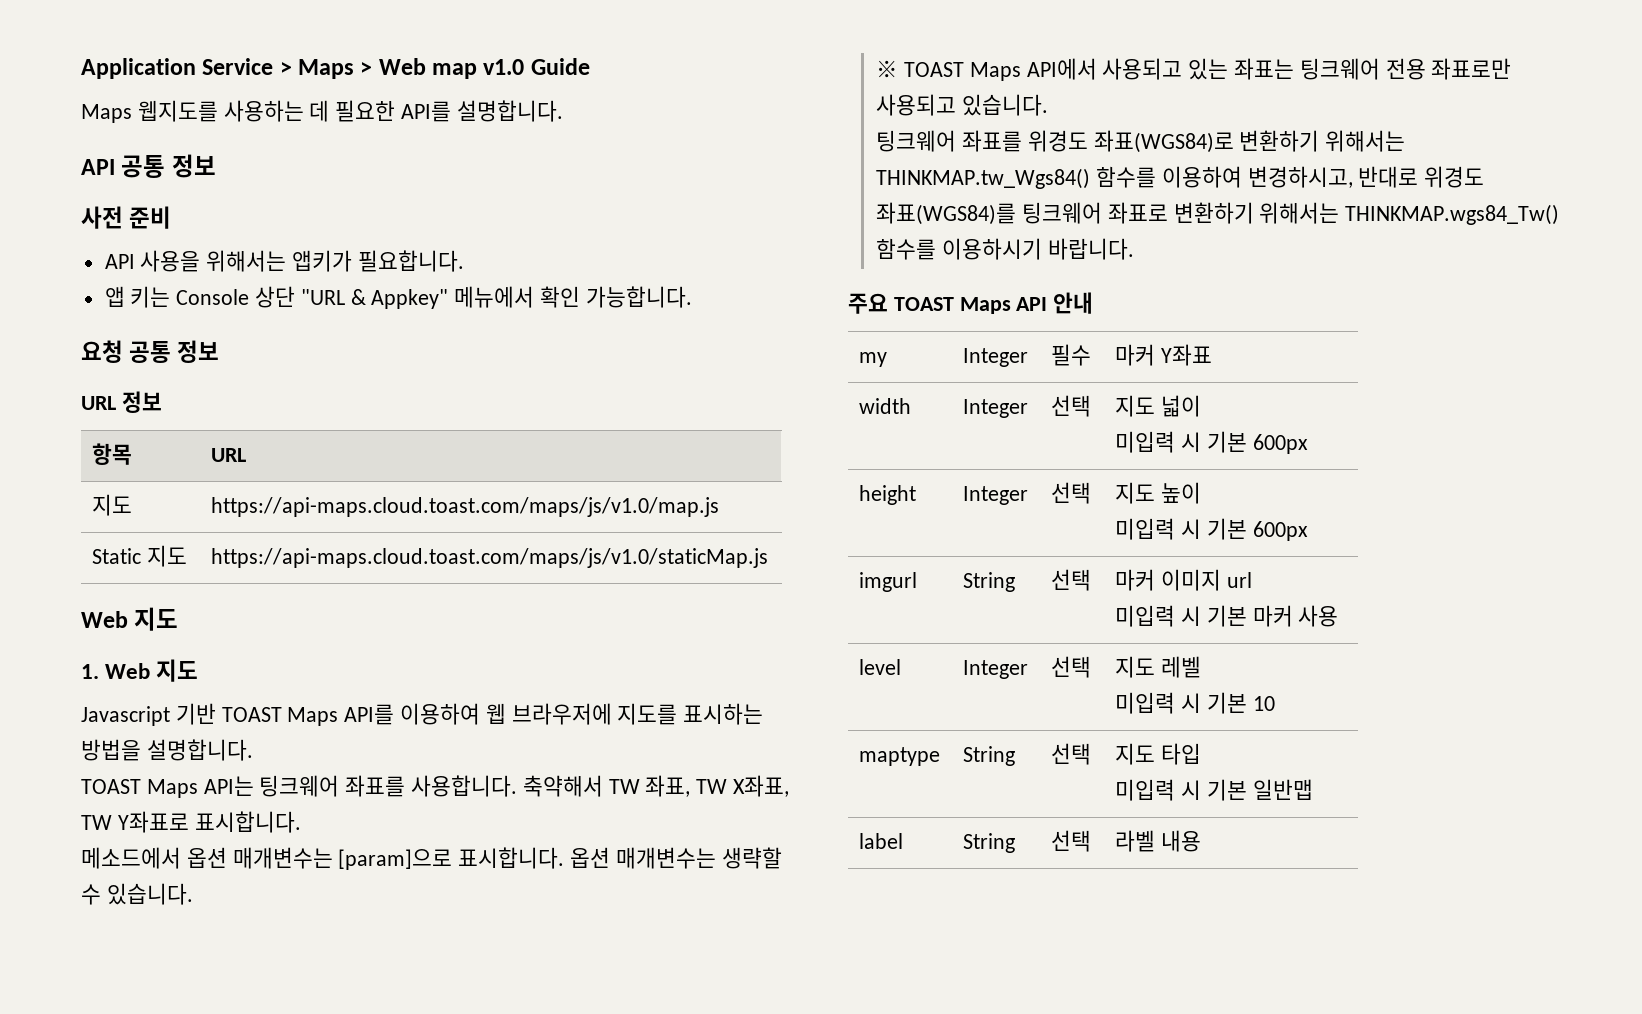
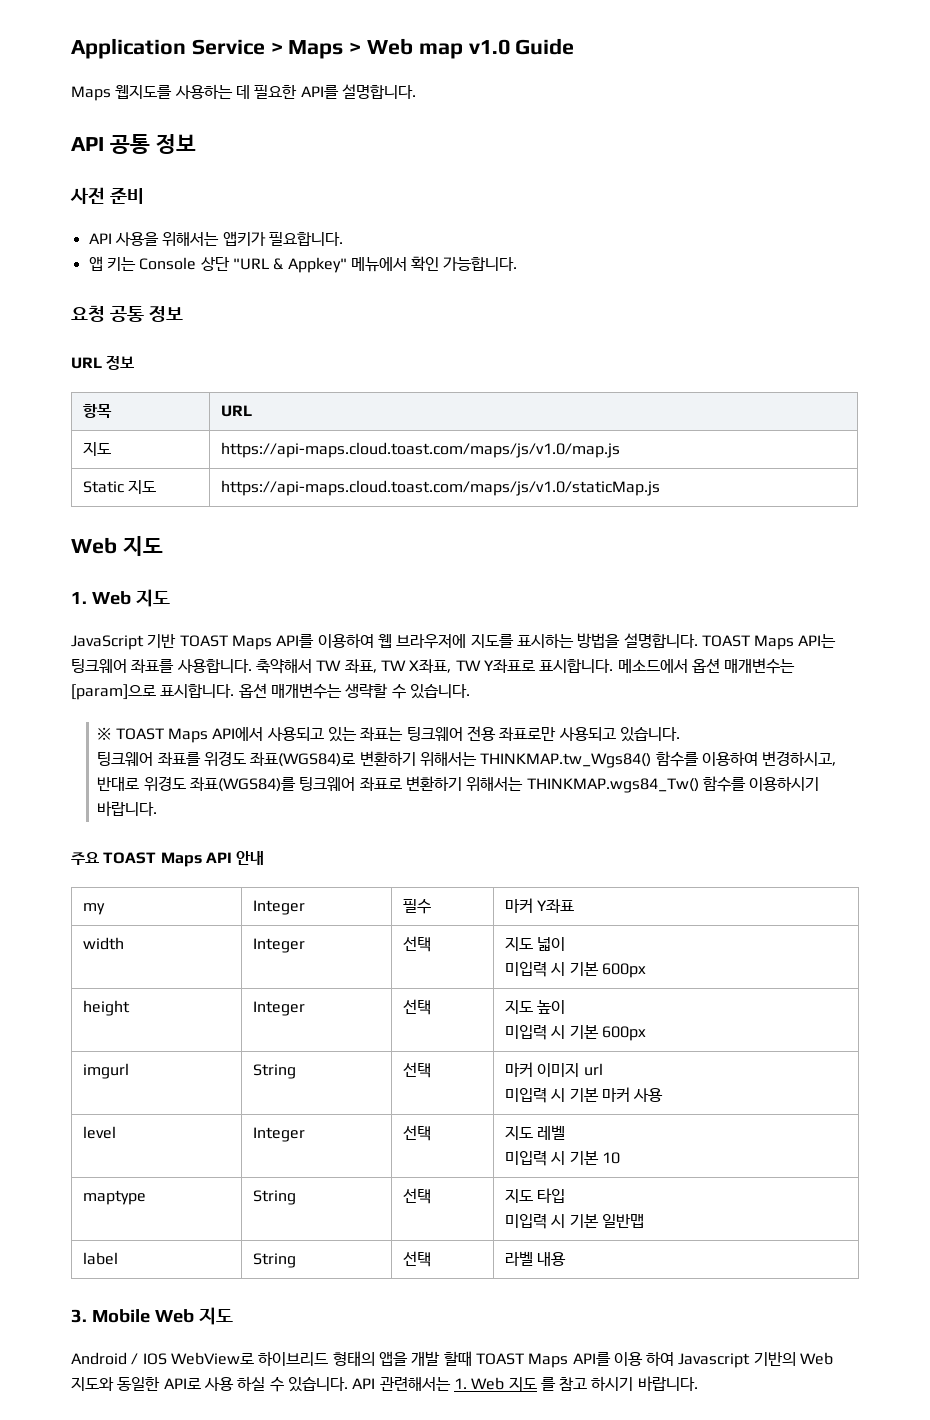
[81,706,170,726] Javascript -> [71,635,144,650] JavaScript
(253, 750) // -> (698, 640) none
(301, 822) // -> (614, 666) none
(1202, 841) none -> [71,1307,233,1325] [71,1351,834,1368] [71,1376,698,1392] // 3. Mobile Web 지도 // Android / IOS WebView로 하이브리드 형태의 앱을 개발 할때 TOAST Maps API를 이용 하여 Javascript 기반의 Web 지도와 동일한 API로 사용 하실 수 있습니다. API 관련해서는 1. Web 지도 를 참고 하시기 바랍니다.

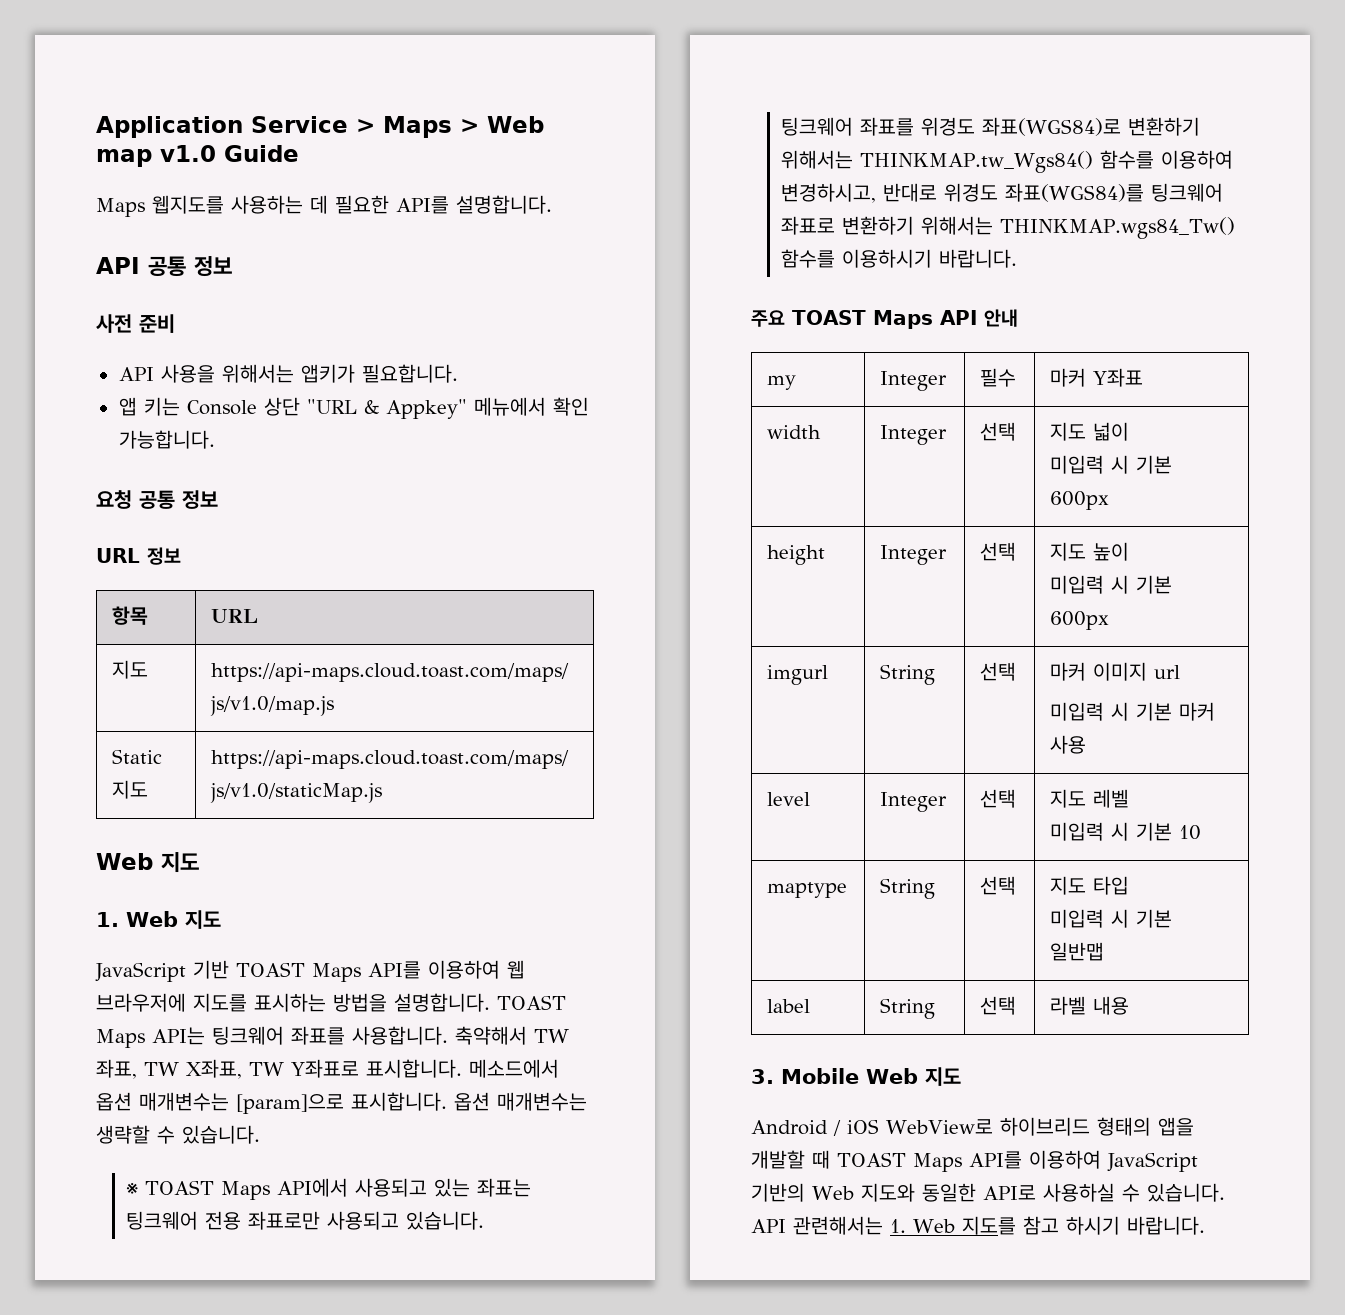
[142,1353,167,1365] IOS -> [847,1119,879,1134] iOS
[411,1351,751,1368] 개발 할때 TOAST Maps API를 이용 하여 Javascript -> [751,1150,1198,1172] 개발할 때 TOAST Maps API를 이용하여 JavaScript
[203,1376,266,1391] 사용 하실 -> [1042,1183,1115,1202] 사용하실
[508,1377,556,1391] 지도 를 -> [961,1216,1016,1235] 지도를

